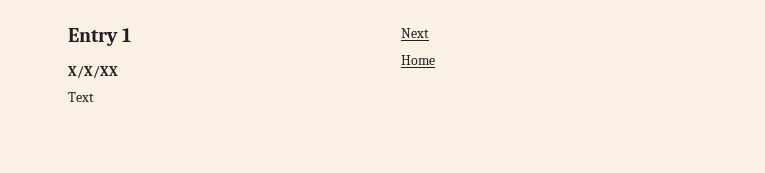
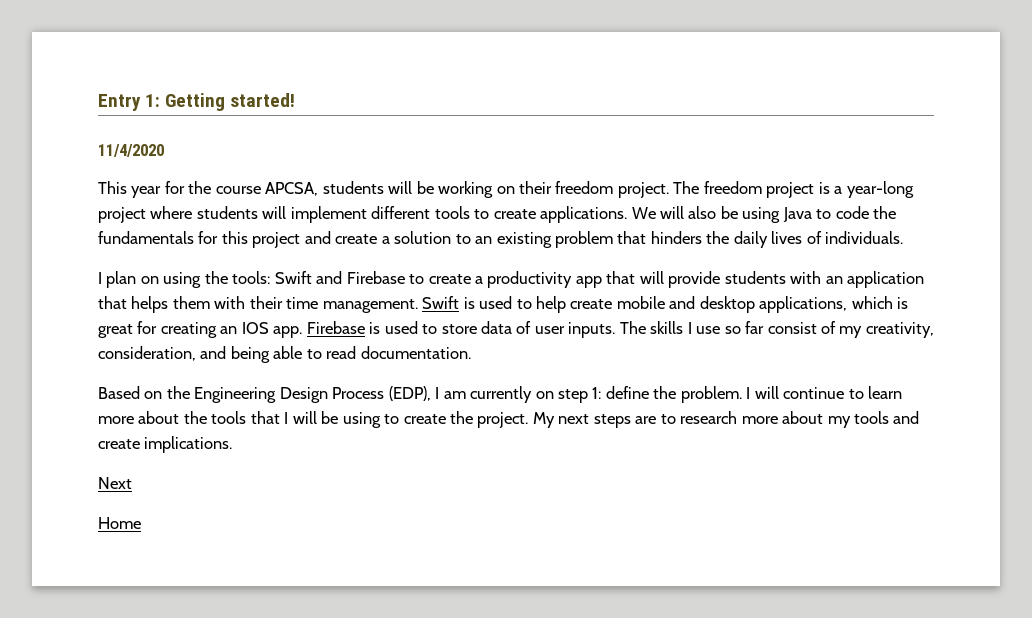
[122,28,132,42] [68,66,118,78] [68,92,94,102] 1 // X/X/XX // Text -> [145,93,296,111] [98,144,164,157] [98,181,914,198] [98,206,897,223] [98,231,904,248] [98,271,925,288] [98,296,909,313] [98,321,934,338] [98,346,471,363] [98,386,903,403] [98,411,920,428] [98,436,233,453] 1: Getting started! // 11/4/2020 // This year for the course APCSA, students will be working on their freedom project. The freedom project is a year-long project where students will implement different tools to create applications. We will also be using Java to code the fundamentals for this project and create a solution to an existing problem that hinders the daily lives of individuals. // I plan on using the tools: Swift and Firebase to create a productivity app that will provide students with an application that helps them with their time management. Swift is used to help create mobile and desktop applications, which is great for creating an IOS app. Firebase is used to store data of user inputs. The skills I use so far consist of my creativity, consideration, and being able to read documentation. // Based on the Engineering Design Process (EDP), I am currently on step 1: define the problem. I will continue to learn more about the tools that I will be using to create the project. My next steps are to research more about my tools and create implications.

